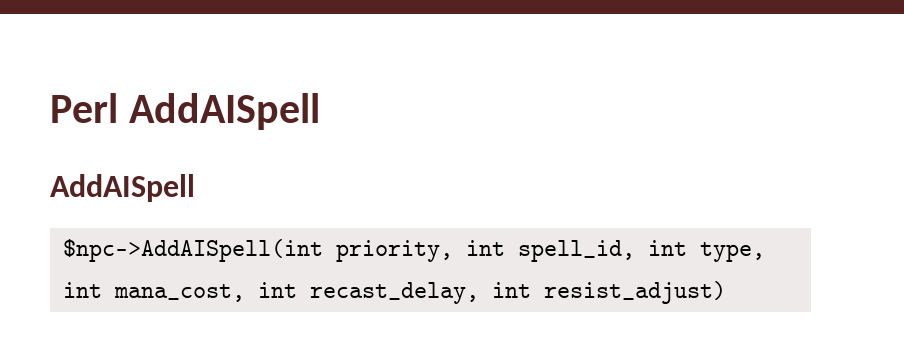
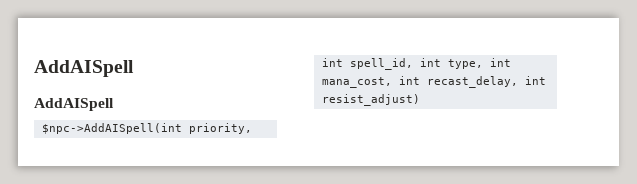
[50,93,118,123] Perl -> (34, 68) none

